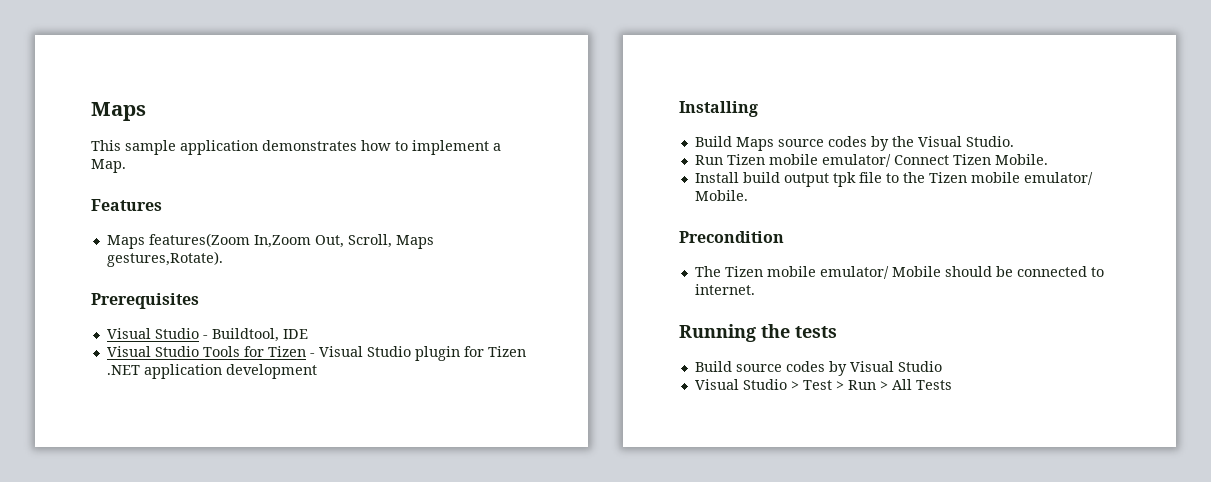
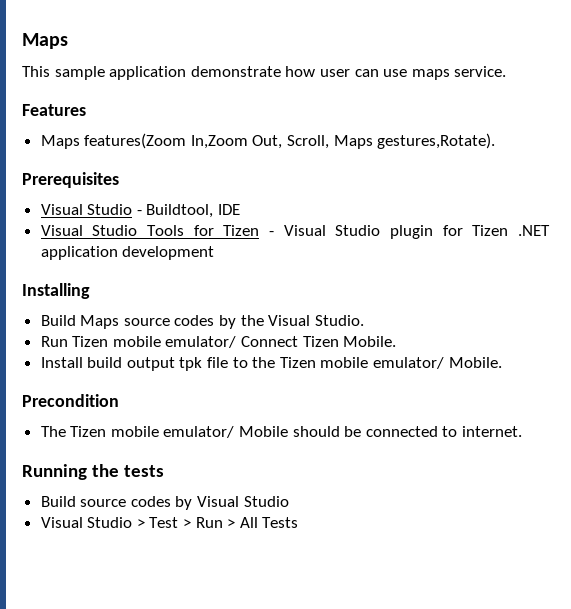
[262,140,501,155] [91,159,126,173] demonstrates how to implement a Map. -> [190,66,507,80] demonstrate how user can use maps service.

